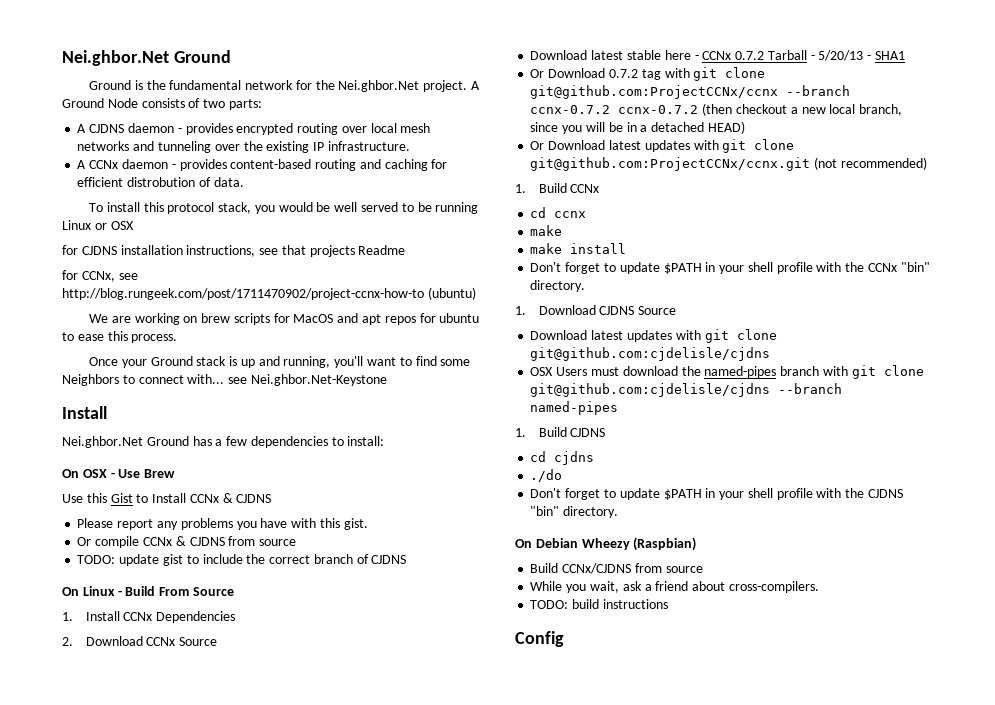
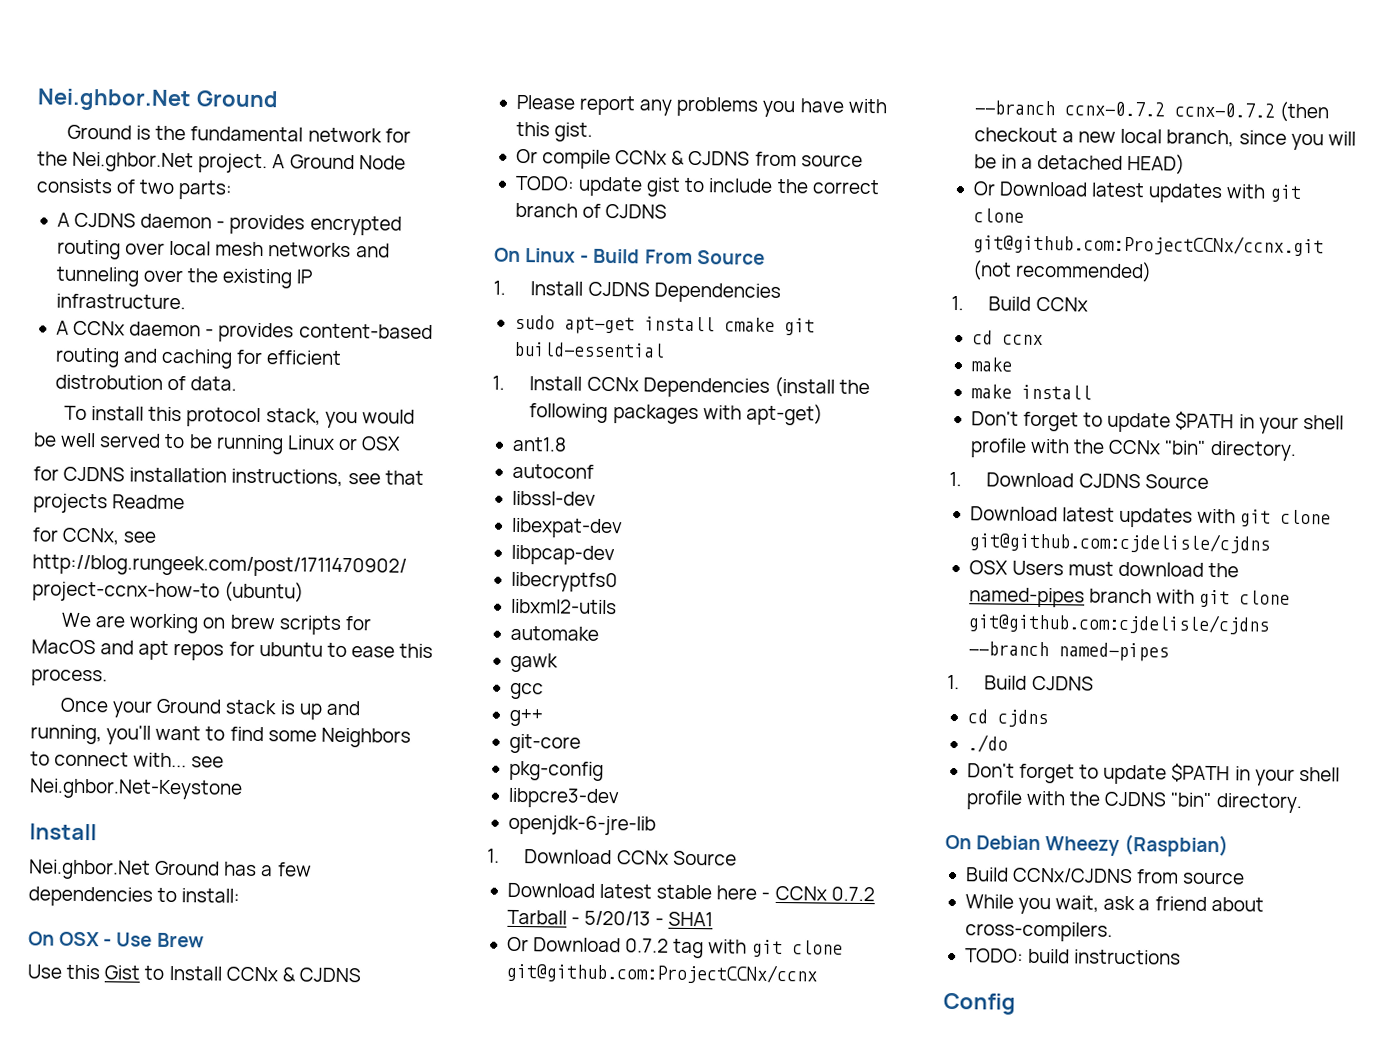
[123,611,236,623] [62,637,73,646] CCNx Dependencies // 2. -> [587,281,781,303] [513,314,815,336] [512,341,665,358] [492,375,870,398] [529,403,823,426] [511,436,567,452] [511,463,594,479] [511,490,596,506] [510,517,623,539] [510,544,615,566] [510,571,618,593] [510,598,617,615] [509,625,599,641] [509,652,558,673] [509,682,544,700] [508,708,543,727] [508,733,581,754] [508,760,604,781] [507,787,620,809] [507,814,656,836] [487,848,500,863] CJDNS Dependencies // sudo apt-get install cmake git build-essential // 1. Install CCNx Dependencies (install the following packages with apt-get) // ant1.8 // autoconf // libssl-dev // libexpat-dev // libpcap-dev // libecryptfs0 // libxml2-utils // automake // gawk // gcc // g++ // git-core // pkg-config // libpcre3-dev // openjdk-6-jre-lib // 1.

